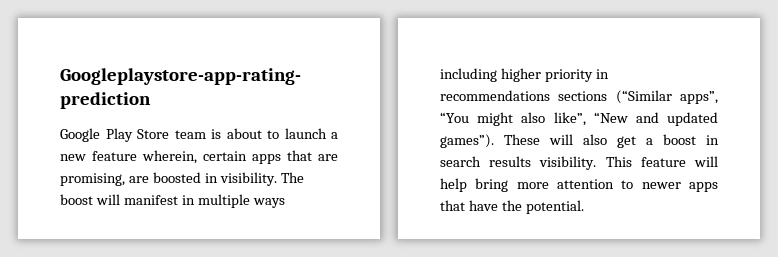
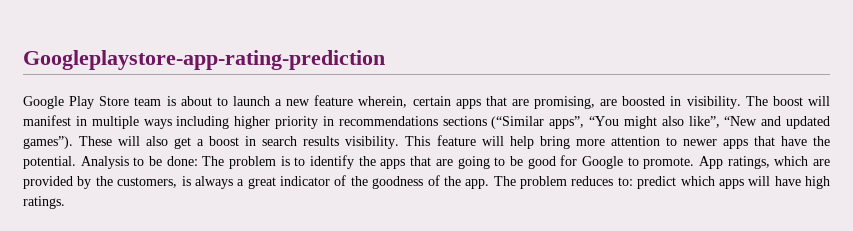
(584, 207) none -> [80,155,830,169] [23,175,830,189] [23,196,65,209] Analysis to be done: The problem is to identify the apps that are going to be good for Google to promote. App ratings, which are provided by the customers, is always a great indicator of the goodness of the app. The problem reduces to: predict which apps will have high ratings.

